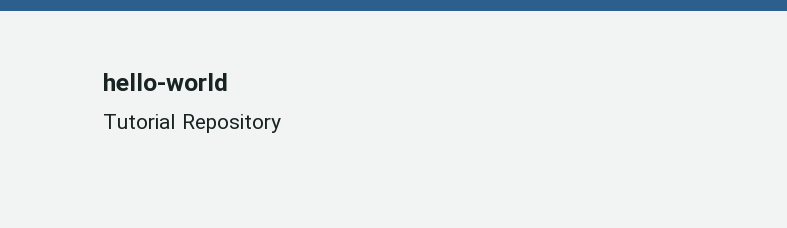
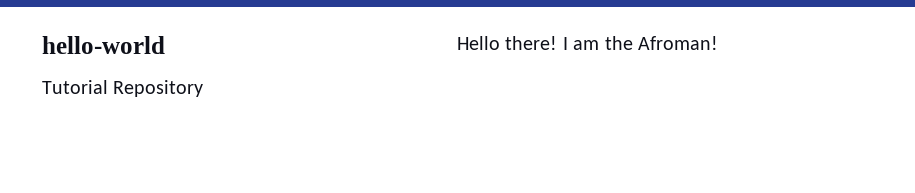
(281, 123) none -> [457,36,718,50] // Hello there! I am the Afroman!

